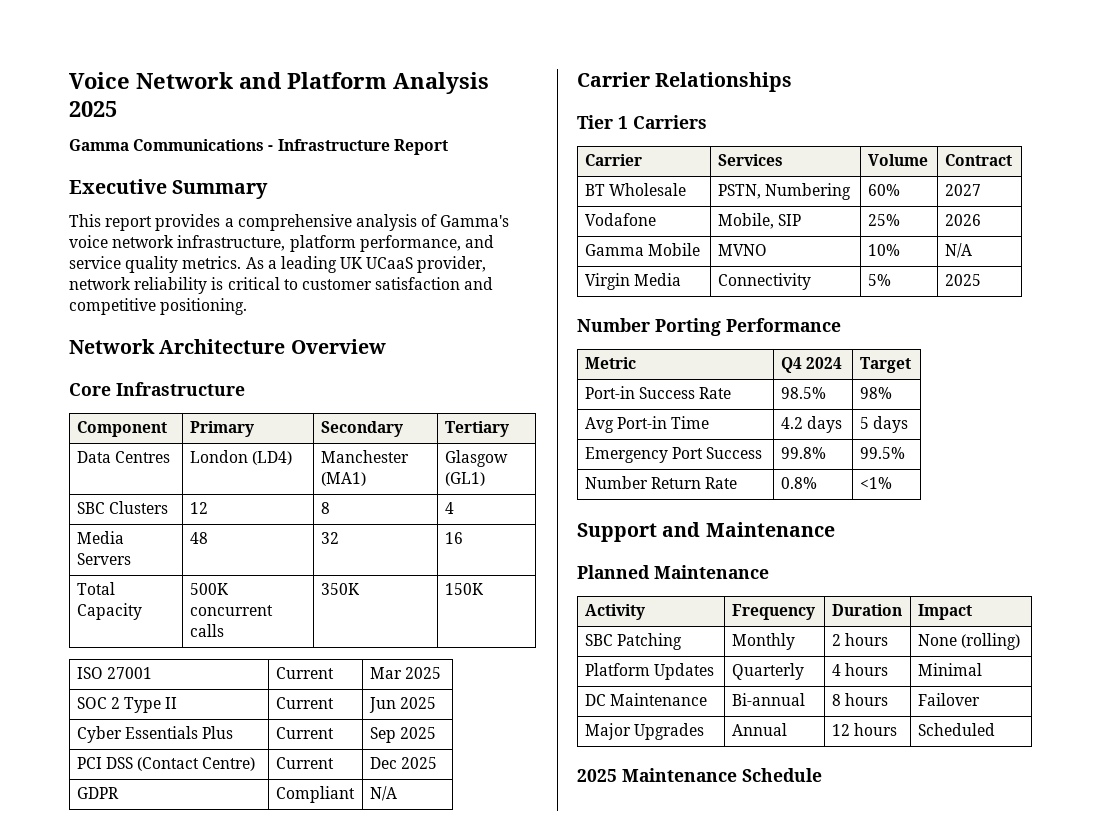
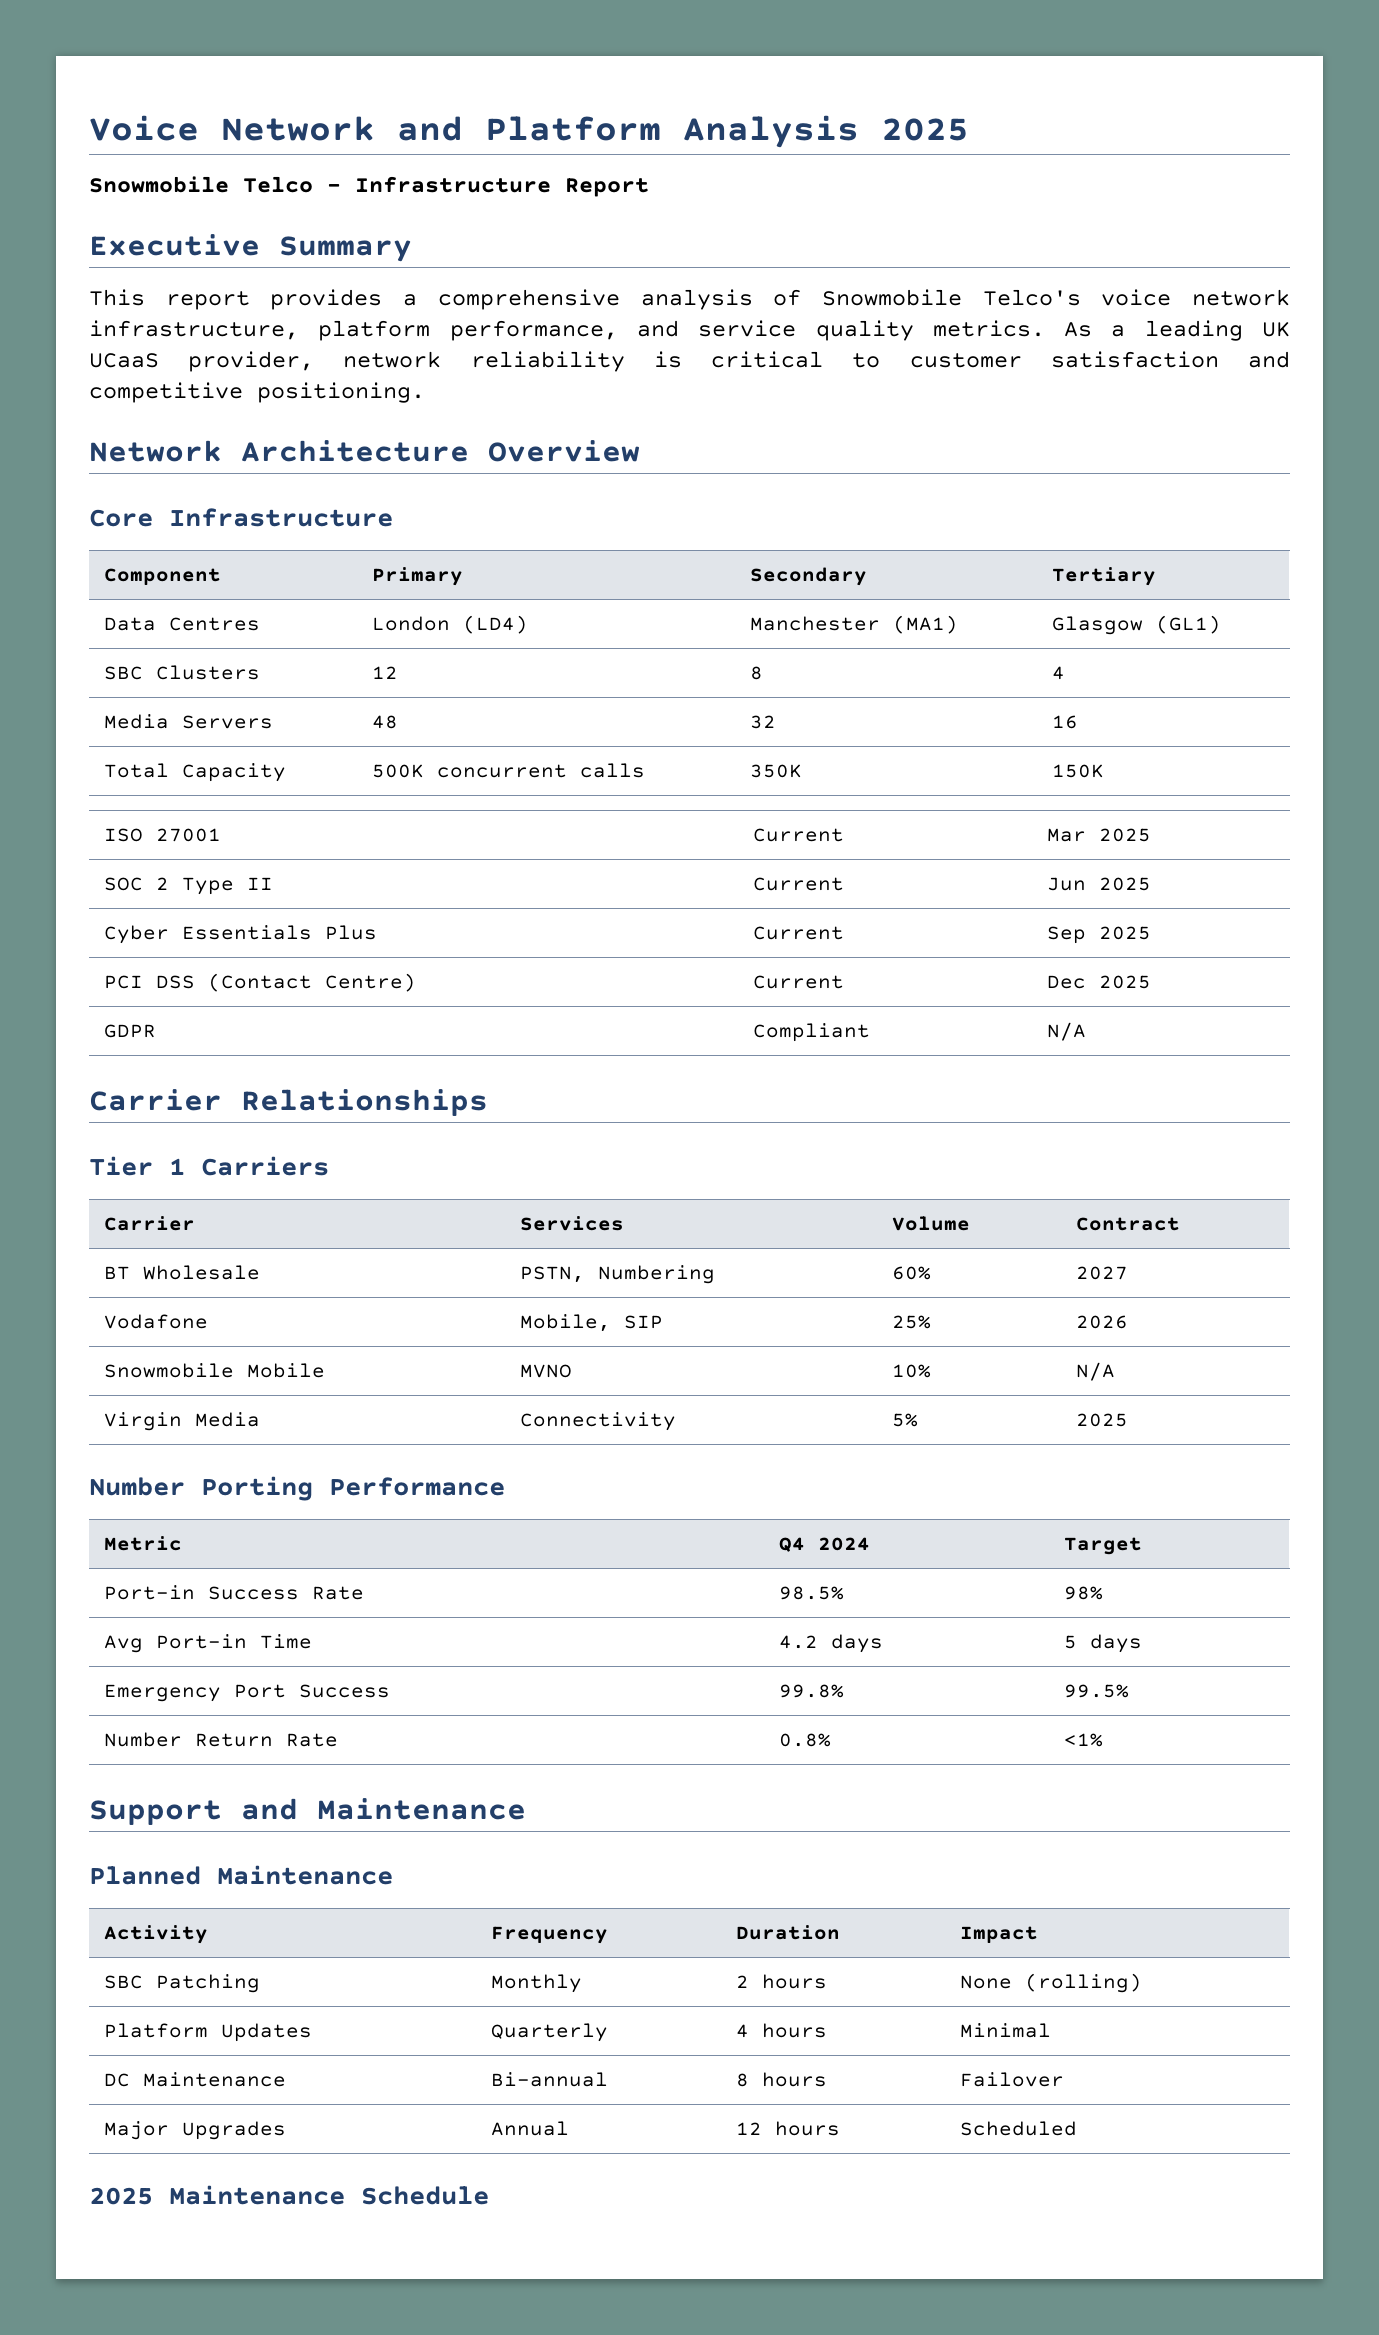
[69,139,265,151] Gamma Communications -> [89,176,313,193] Snowmobile Telco
[440,215,510,227] Gamma's -> [821,289,1081,306] Snowmobile Telco's
[584,244,644,256] Gamma -> [103,1363,234,1378] Snowmobile

